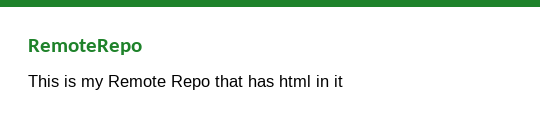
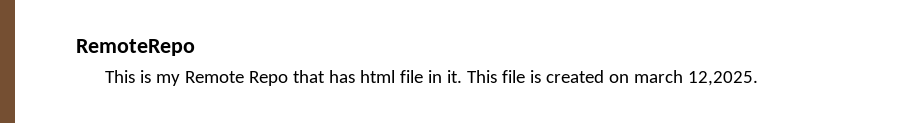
[316,75,343,87] in it -> [399,70,758,86] file in it. This file is created on march 12,2025.

